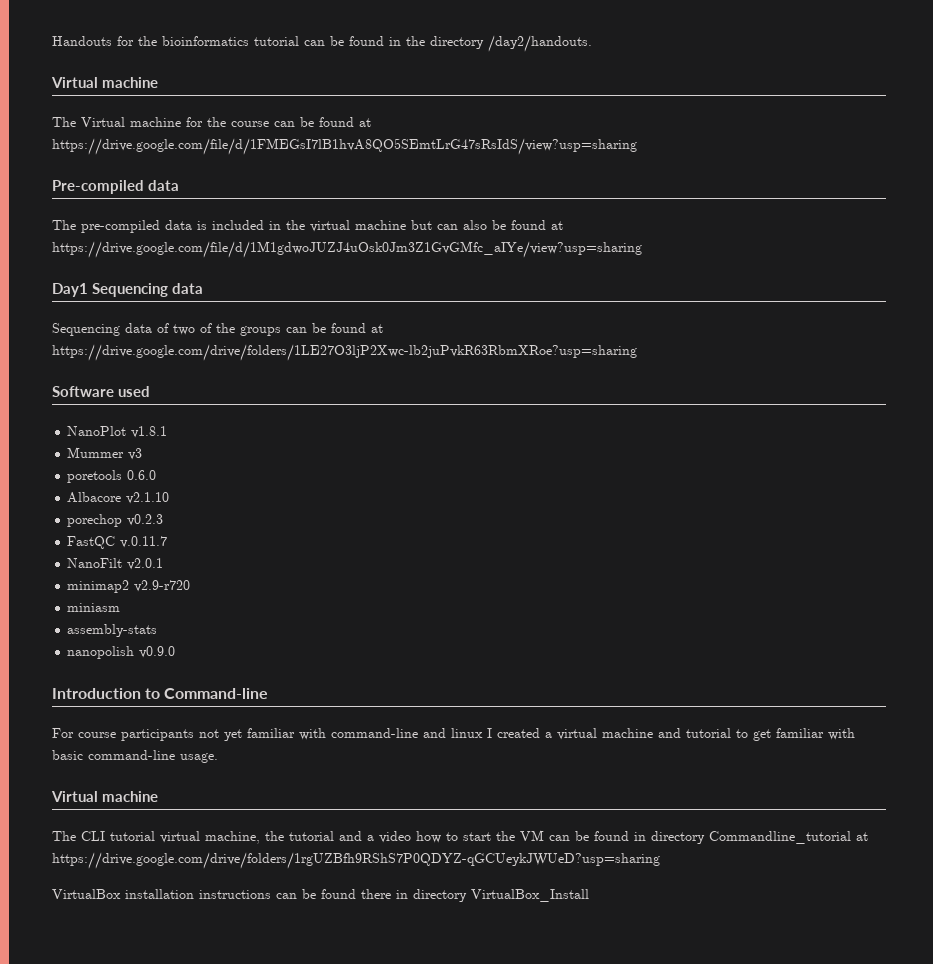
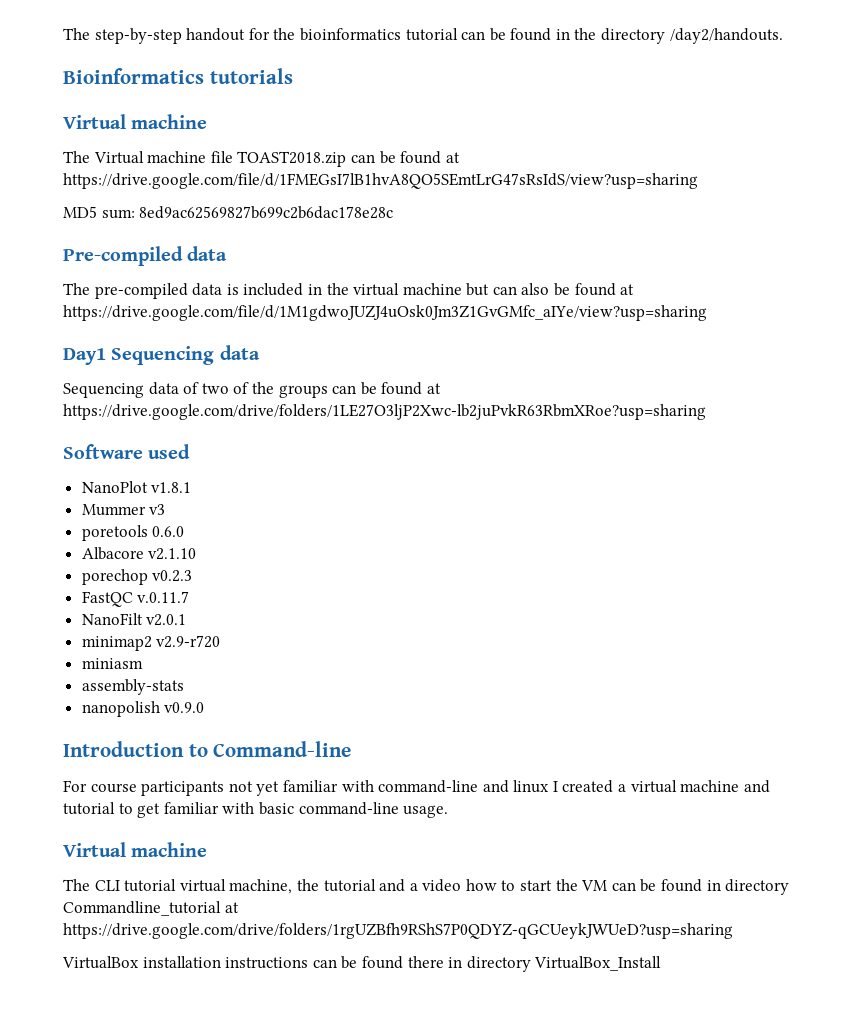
[52,36,112,46] Handouts -> [63,28,246,44] The step-by-step handout
(592, 43) none -> [63,68,293,84] // Bioinformatics tutorials
[186,117,269,127] for the course -> [210,151,347,167] file TOAST2018.zip
(637, 146) none -> [63,206,394,219] // MD5 sum: 8ed9ac62569827b699c2b6dac178e28c

